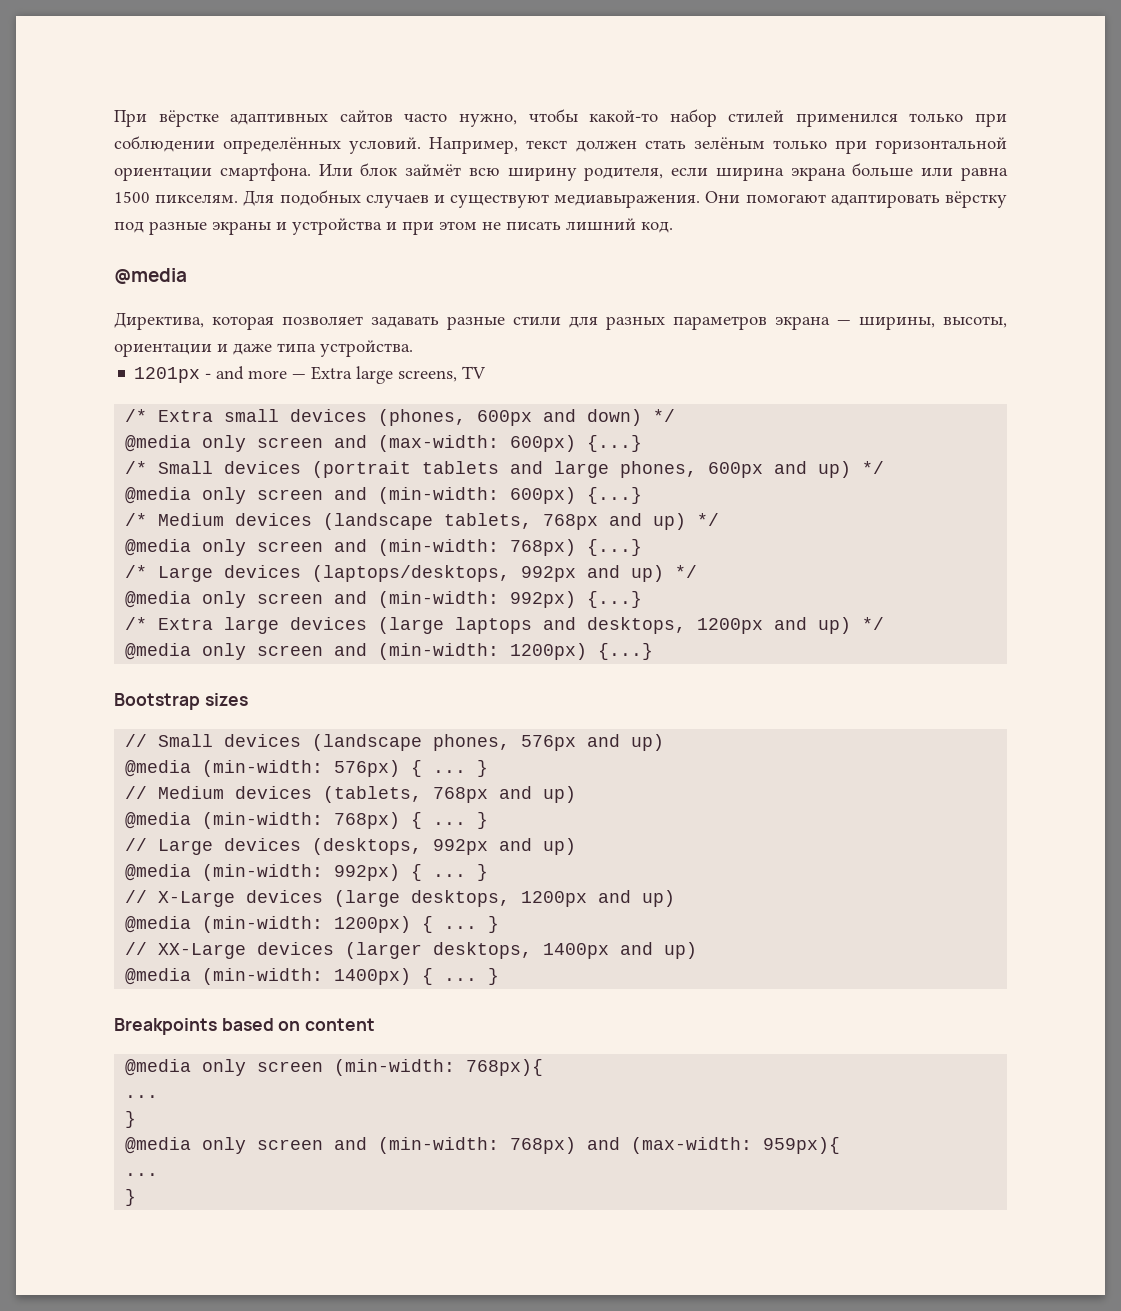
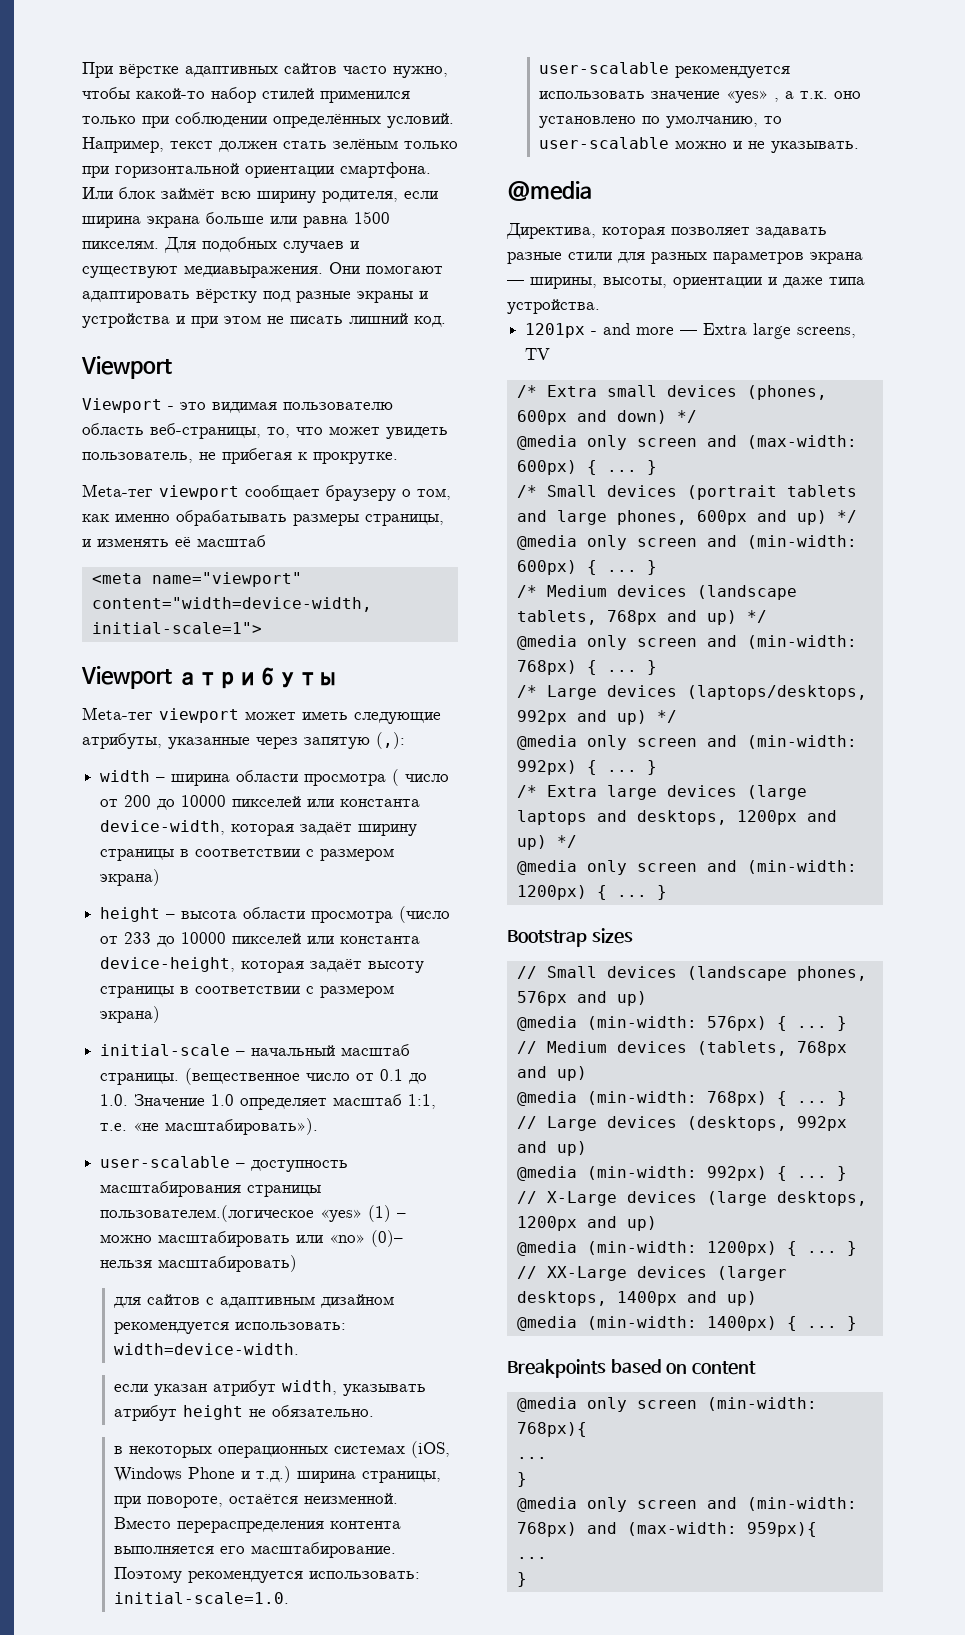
(673, 227) none -> [81,356,172,379] [82,398,393,413] [82,423,448,439] [82,448,398,464] [82,484,451,501] [82,510,444,526] [82,535,266,547] [91,572,302,587] [91,597,372,612] [91,622,262,634] [81,666,338,689] [82,707,441,724] [82,732,405,749] [100,769,450,786] [100,795,421,810] [100,820,418,836] [100,848,395,861] [100,869,161,886] [100,906,451,923] [100,932,421,947] [100,957,425,973] [100,985,395,998] [100,1006,161,1023] [100,1044,411,1056] [100,1068,428,1085] [100,1094,437,1110] [100,1118,319,1135] [100,1156,349,1172] [100,1181,322,1197] [100,1205,407,1222] [100,1230,404,1247] [100,1255,298,1272] [113,1294,394,1308] [113,1321,346,1334] [113,1343,299,1355] [113,1380,426,1396] [113,1405,374,1421] [113,1441,450,1458] [113,1466,441,1483] [113,1493,398,1508] [113,1517,401,1533] [113,1542,396,1558] [113,1567,420,1583] [113,1592,289,1604] [538,62,790,78] [538,90,861,103] [538,115,782,128] [538,137,859,153] // Viewport // Viewport - это видимая пользователю область веб-страницы, то, что может увидеть пользователь, не прибегая к прокрутке. // Meta-тег viewport сообщает браузеру о том, как именно обрабатывать размеры страницы, и изменять её масштаб // <meta name="viewport" content="width=device-width, initial-scale=1"> // Viewport атрибуты // Meta-тег viewport может иметь следующие атрибуты, указанные через запятую (,): // width – ширина области просмотра ( число от 200 до 10000 пикселей или константа device-width, которая задаёт ширину страницы в соответствии с размером экрана) // height – высота области просмотра (число от 233 до 10000 пикселей или константа device-height, которая задаёт высоту страницы в соответствии с размером экрана) // initial-scale – начальный масштаб страницы. (вещественное число от 0.1 до 1.0. Значение 1.0 определяет масштаб 1:1, т.е. «не масштабировать»). // user-scalable – доступность масштабирования страницы пользователем.(логическое «yes» (1) – можно масштабировать или «no» (0)– нельзя масштабировать) // для сайтов с адаптивным дизайном рекомендуется использовать: width=device-width. // если указан атрибут width, указывать атрибут height не обязательно. // в некоторых операционных системах (iOS, Windows Phone и т.д.) ширина страницы, при повороте, остаётся неизменной. Вместо перераспределения контента выполняется его масштабирование. Поэтому рекомендуется использовать: initial-scale=1.0. // user-scalable рекомендуется использовать значение «yes» , а т.к. оно установлено по умолчанию, то user-scalable можно и не указывать.
[587,435,643,452] {...} -> [586,460,657,475] { ... }
[587,487,643,504] {...} -> [586,560,657,575] { ... }
[587,539,643,556] {...} -> [586,660,657,675] { ... }
[587,591,643,608] {...} -> [586,760,657,775] { ... }
[598,643,654,660] {...} -> [596,885,667,900] { ... }

